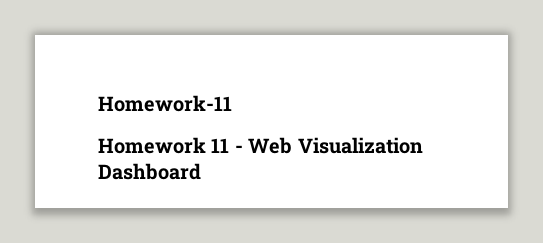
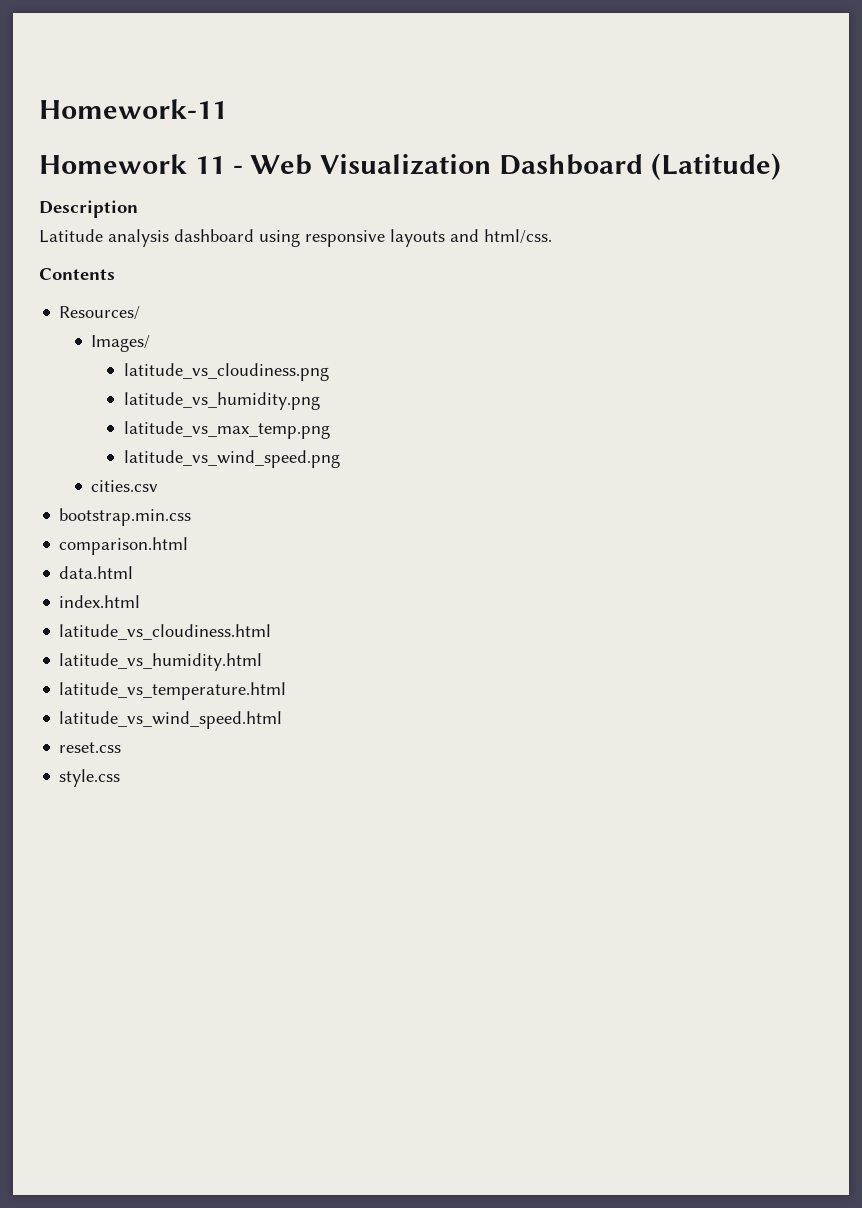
(201, 171) none -> [650,153,781,180] [39,200,138,218] [39,229,552,247] [39,268,115,280] [59,306,141,320] [91,335,151,352] [123,363,329,381] [123,392,320,410] [123,421,330,439] [123,450,340,468] [91,480,159,492] [59,508,192,526] [59,537,189,555] [59,566,134,579] [59,595,141,608] [59,624,272,640] [59,653,263,671] [59,682,287,700] [59,711,283,729] [59,742,122,753] [59,769,121,787] (Latitude) // Description // Latitude analysis dashboard using responsive layouts and html/css. // Contents // Resources/ // Images/ // latitude_vs_cloudiness.png // latitude_vs_humidity.png // latitude_vs_max_temp.png // latitude_vs_wind_speed.png // cities.csv // bootstrap.min.css // comparison.html // data.html // index.html // latitude_vs_cloudiness.html // latitude_vs_humidity.html // latitude_vs_temperature.html // latitude_vs_wind_speed.html // reset.css // style.css

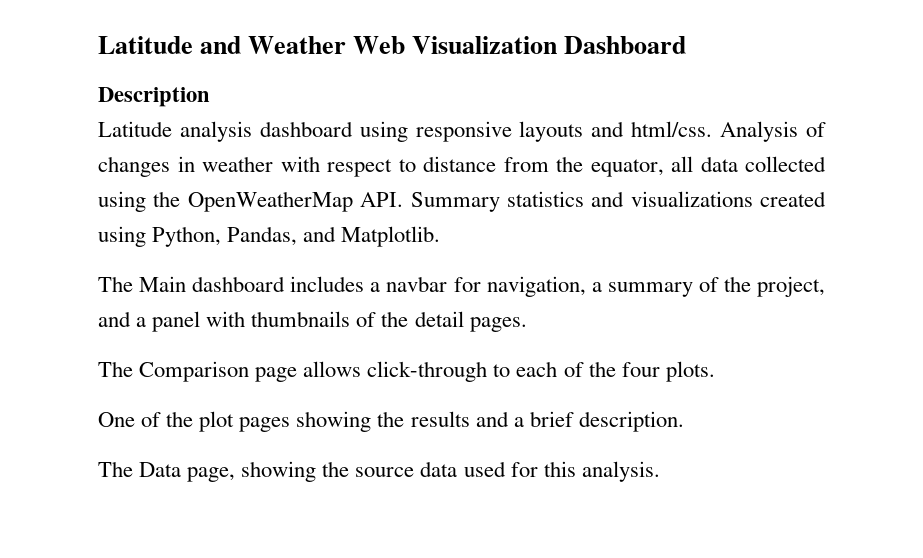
[39,99,227,119] [39,154,243,174] Homework-11 // Homework 11 - -> [98,36,347,54] Latitude and Weather
[650,153,781,180] (Latitude) -> (687, 45) none
[39,268,115,280] [59,306,141,320] [91,335,151,352] [123,363,329,381] [123,392,320,410] [123,421,330,439] [123,450,340,468] [91,480,159,492] [59,508,192,526] [59,537,189,555] [59,566,134,579] [59,595,141,608] [59,624,272,640] [59,653,263,671] [59,682,287,700] [59,711,283,729] [59,742,122,753] [59,769,121,787] // Contents // Resources/ // Images/ // latitude_vs_cloudiness.png // latitude_vs_humidity.png // latitude_vs_max_temp.png // latitude_vs_wind_speed.png // cities.csv // bootstrap.min.css // comparison.html // data.html // index.html // latitude_vs_cloudiness.html // latitude_vs_humidity.html // latitude_vs_temperature.html // latitude_vs_wind_speed.html // reset.css // style.css -> [720,121,826,142] [98,156,826,177] [98,191,826,212] [98,226,441,247] [98,276,825,297] [98,311,527,332] [98,361,715,382] [98,411,684,432] [98,461,660,482] Analysis of changes in weather with respect to distance from the equator, all data collected using the OpenWeatherMap API. Summary statistics and visualizations created using Python, Pandas, and Matplotlib. // The Main dashboard includes a navbar for navigation, a summary of the project, and a panel with thumbnails of the detail pages. // The Comparison page allows click-through to each of the four plots. // One of the plot pages showing the results and a brief description. // The Data page, showing the source data used for this analysis.

